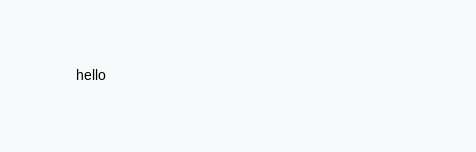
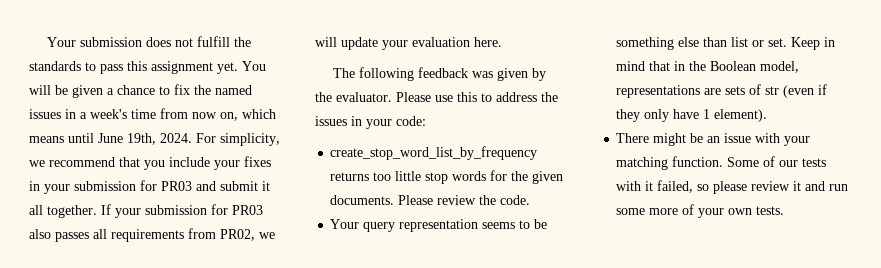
[76,69,106,80] hello -> [47,36,252,47] [29,61,266,74] [29,84,252,98] [29,108,276,121] [29,133,280,146] [29,156,271,170] [29,180,270,194] [29,204,263,218] [29,228,275,242] [315,37,502,50] [333,67,547,81] [315,92,558,102] [315,116,426,129] [330,146,538,160] [330,170,564,184] [330,195,531,205] [330,219,548,232] [616,37,836,50] [616,61,800,73] [616,84,828,98] [616,109,768,122] [616,133,811,146] [616,156,827,170] [616,180,849,194] [616,204,785,218] Your submission does not fulfill the standards to pass this assignment yet. You will be given a chance to fix the named issues in a week's time from now on, which means until June 19th, 2024. For simplicity, we recommend that you include your fixes in your submission for PR03 and submit it all together. If your submission for PR03 also passes all requirements from PR02, we will update your evaluation here. // The following feedback was given by the evaluator. Please use this to address the issues in your code: // create_stop_word_list_by_frequency returns too little stop words for the given documents. Please review the code. // Your query representation seems to be something else than list or set. Keep in mind that in the Boolean model, representations are sets of str (even if they only have 1 element). // There might be an issue with your matching function. Some of our tests with it failed, so please review it and run some more of your own tests.

